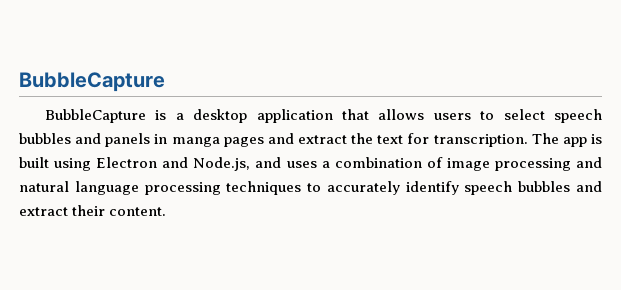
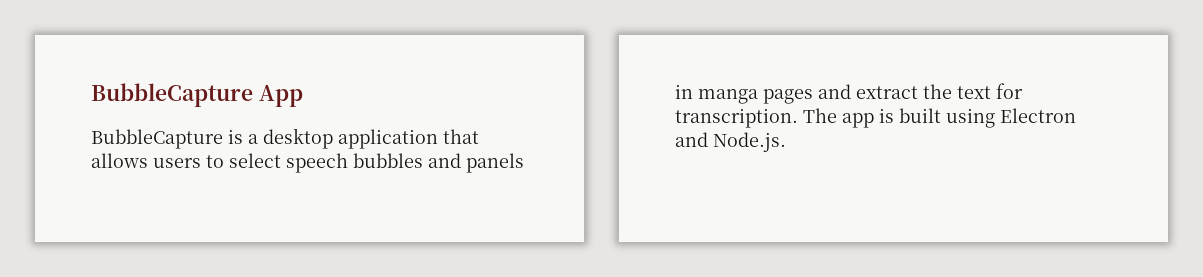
[19,72,165,92] BubbleCapture -> [91,83,303,107] BubbleCapture App
[193,157,602,171] [19,181,602,195] [19,205,167,216] Node.js, and uses a combination of image processing and natural language processing techniques to accurately identify speech bubbles and extract their content. -> [713,132,786,152] Node.js.

